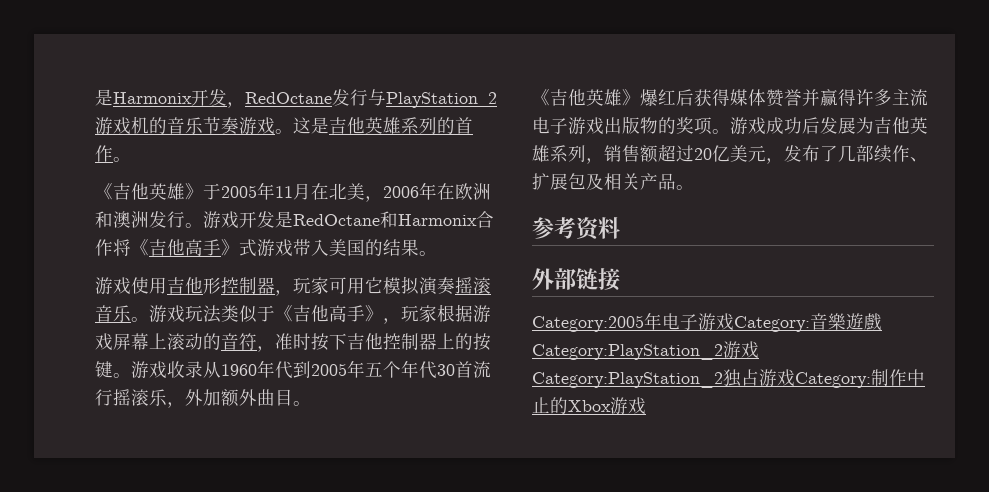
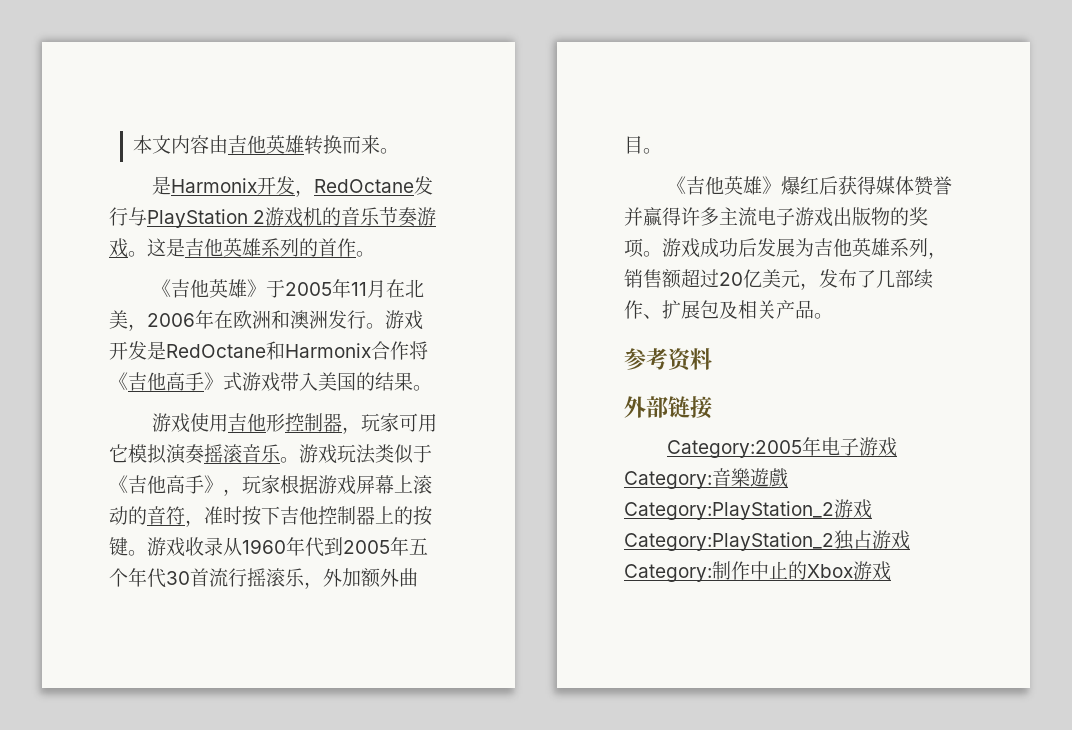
(95, 97) none -> [133,135,400,155] 本文内容由吉他英雄转换而来。 //

